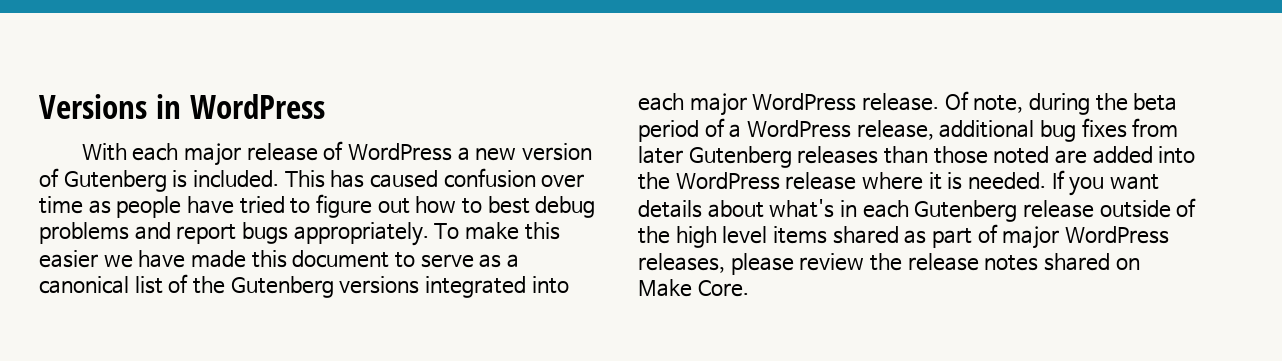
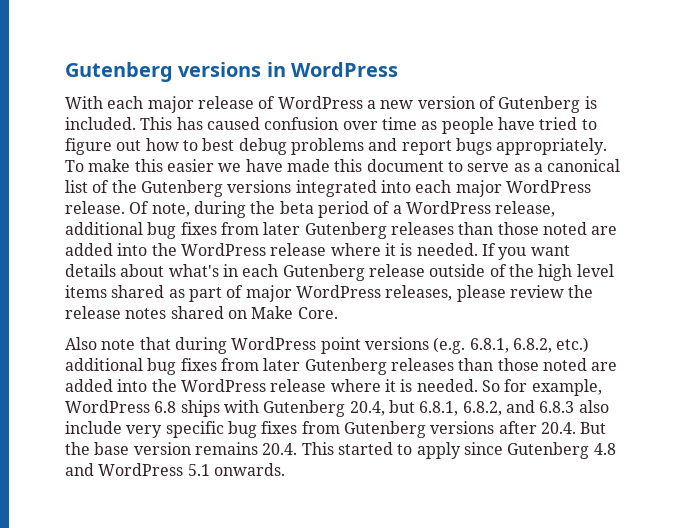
[39,94,147,119] Versions -> [65,62,262,82] Gutenberg versions
(749, 288) none -> [65,337,590,354] [65,358,618,375] [65,379,602,396] [65,400,609,417] [65,421,607,438] [65,442,616,459] [65,463,285,476] // Also note that during WordPress point versions (e.g. 6.8.1, 6.8.2, etc.) additional bug fixes from later Gutenberg releases than those noted are added into the WordPress release where it is needed. So for example, WordPress 6.8 ships with Gutenberg 20.4, but 6.8.1, 6.8.2, and 6.8.3 also include very specific bug fixes from Gutenberg versions after 20.4. But the base version remains 20.4. This started to apply since Gutenberg 4.8 and WordPress 5.1 onwards.

